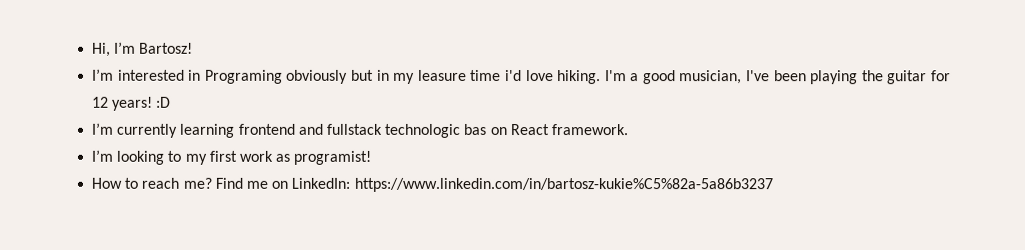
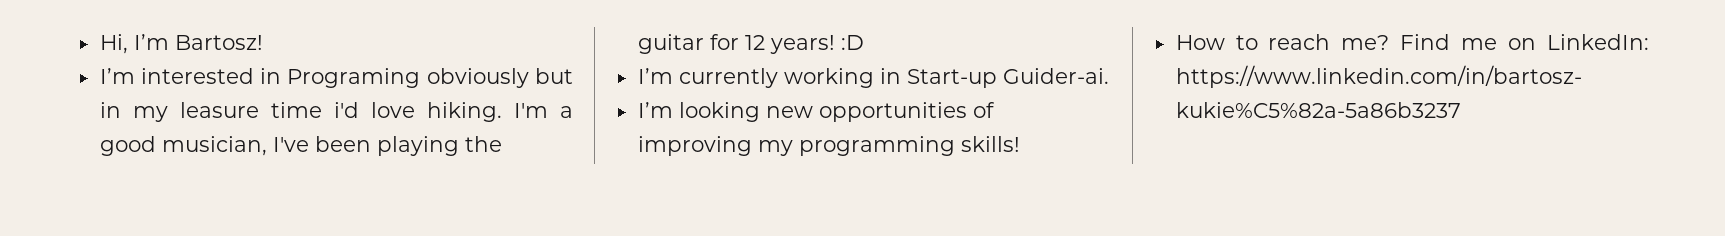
[179,123,629,138] [91,149,372,165] learning frontend and fullstack technologic bas on React framework. // I’m looking to my first work as programist! -> [783,68,1109,88] [637,102,995,122] [637,136,1020,156] working in Start-up Guider-ai. // I’m looking new opportunities of improving my programming skills!

